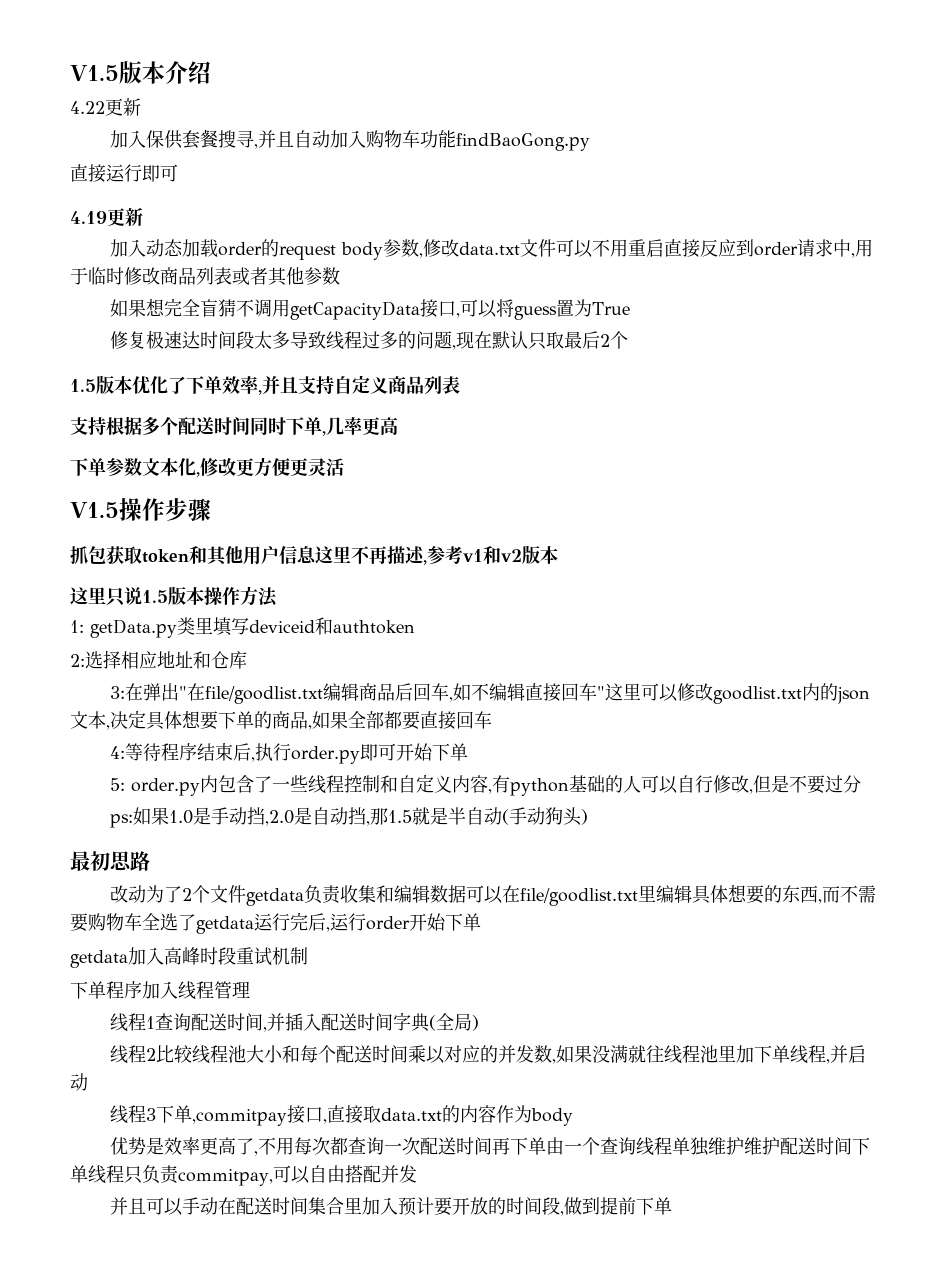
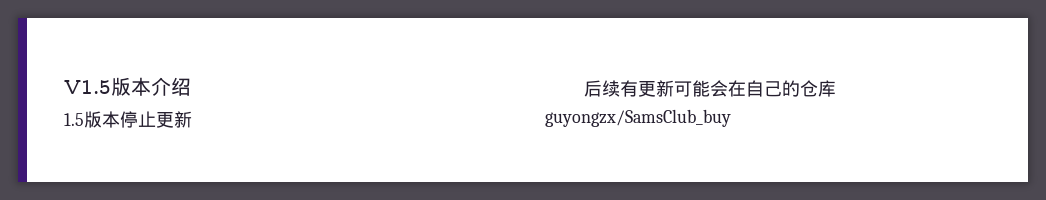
[70,98,141,116] [109,129,590,151] [70,164,178,183] [70,208,143,226] [109,239,873,260] [70,267,340,286] [109,298,630,320] [109,330,628,350] [70,375,460,395] [70,416,398,436] [70,457,344,477] [70,498,211,521] [70,545,558,566] [70,586,278,607] [70,617,415,638] [70,650,247,669] [109,683,870,704] [70,710,492,730] [109,743,468,764] [109,774,861,796] [109,807,588,828] [70,851,150,871] [109,884,876,906] [70,912,481,934] [70,947,308,968] [70,981,250,1000] [109,1012,479,1032] [109,1045,866,1064] [70,1073,88,1091] [109,1105,573,1126] [109,1137,870,1156] [70,1165,417,1186] [109,1197,672,1216] 4.22更新 // 加入保供套餐搜寻,并且自动加入购物车功能findBaoGong.py // 直接运行即可 // 4.19更新 // 加入动态加载order的request body参数,修改data.txt文件可以不用重启直接反应到order请求中,用于临时修改商品列表或者其他参数 // 如果想完全盲猜不调用getCapacityData接口,可以将guess置为True // 修复极速达时间段太多导致线程过多的问题,现在默认只取最后2个 // 1.5版本优化了下单效率,并且支持自定义商品列表 // 支持根据多个配送时间同时下单,几率更高 // 下单参数文本化,修改更方便更灵活 // V1.5操作步骤 // 抓包获取token和其他用户信息这里不再描述,参考v1和v2版本 // 这里只说1.5版本操作方法 // 1: getData.py类里填写deviceid和authtoken // 2:选择相应地址和仓库 // 3:在弹出"在file/goodlist.txt编辑商品后回车,如不编辑直接回车"这里可以修改goodlist.txt内的json文本,决定具体想要下单的商品,如果全部都要直接回车 // 4:等待程序结束后,执行order.py即可开始下单 // 5: order.py内包含了一些线程控制和自定义内容,有python基础的人可以自行修改,但是不要过分 // ps:如果1.0是手动挡,2.0是自动挡,那1.5就是半自动(手动狗头) // 最初思路 // 改动为了2个文件getdata负责收集和编辑数据可以在file/goodlist.txt里编辑具体想要的东西,而不需要购物车全选了getdata运行完后,运行order开始下单 // getdata加入高峰时段重试机制 // 下单程序加入线程管理 // 线程1查询配送时间,并插入配送时间字典(全局) // 线程2比较线程池大小和每个配送时间乘以对应的并发数,如果没满就往线程池里加下单线程,并启动 // 线程3下单,commitpay接口,直接取data.txt的内容作为body // 优势是效率更高了,不用每次都查询一次配送时间再下单由一个查询线程单独维护维护配送时间下单线程只负责commitpay,可以自由搭配并发 // 并且可以手动在配送时间集合里加入预计要开放的时间段,做到提前下单 -> [64,111,192,128] [584,80,837,97] [545,109,731,127] 1.5版本停止更新 // 后续有更新可能会在自己的仓库guyongzx/SamsClub_buy

